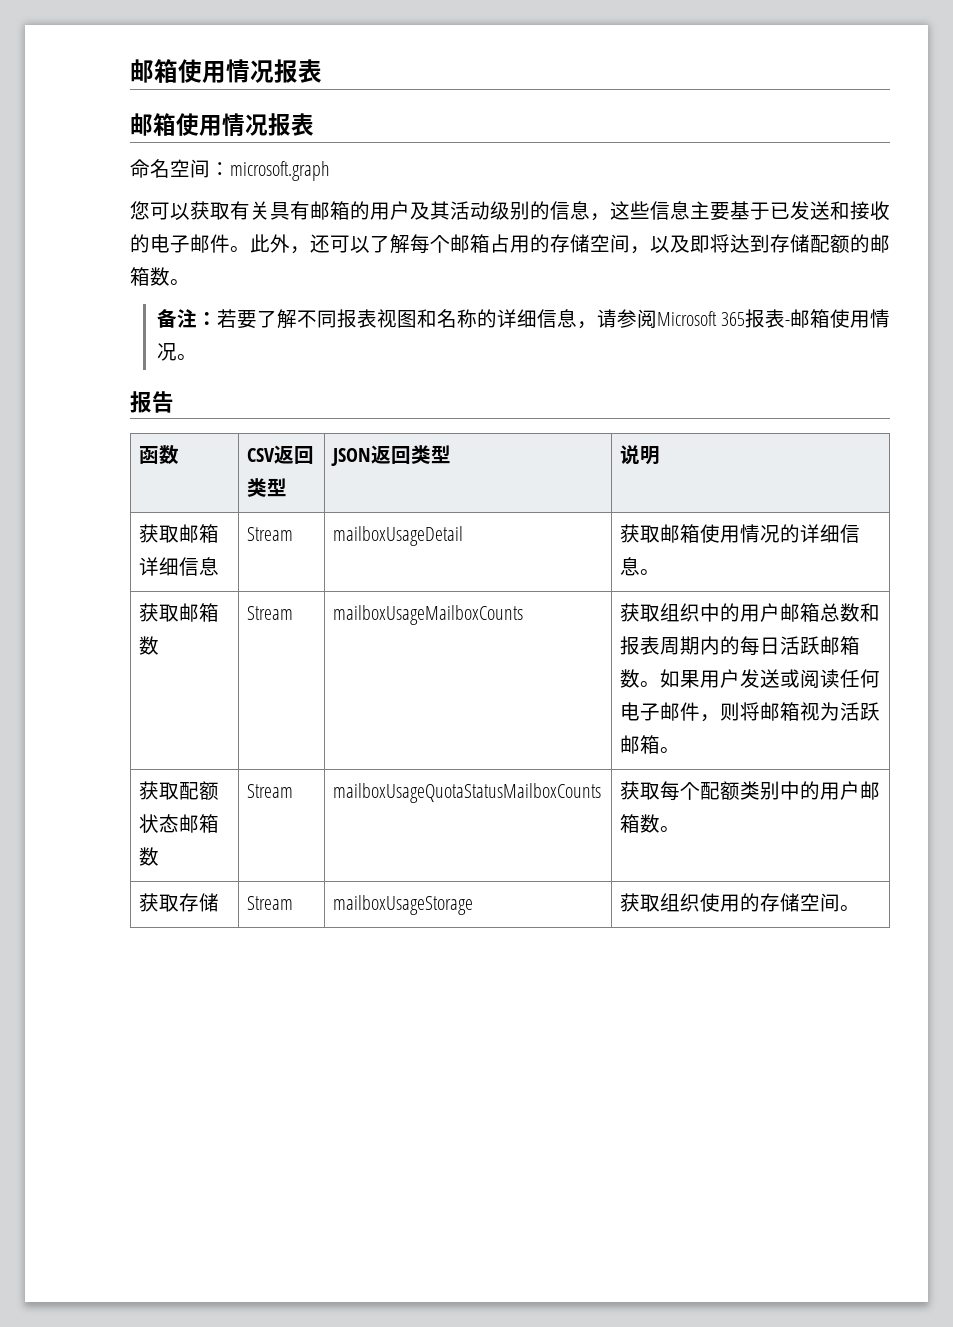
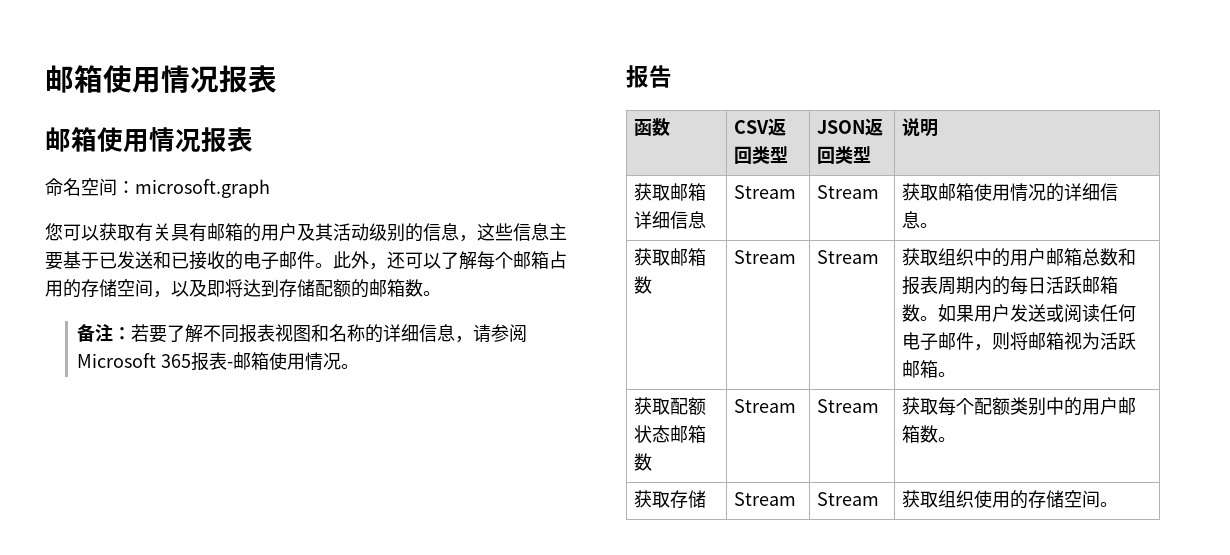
(850, 210) none -> [171,252,189,269] 已
[333,526,464,546] mailboxUsageDetail -> [817,185,880,199] Stream
[333,605,524,625] mailboxUsageMailboxCounts -> [817,250,880,264] Stream
[333,783,602,803] mailboxUsageQuotaStatusMailboxCounts -> [817,399,880,413] Stream
[333,895,474,915] mailboxUsageStorage -> [817,492,880,506] Stream

